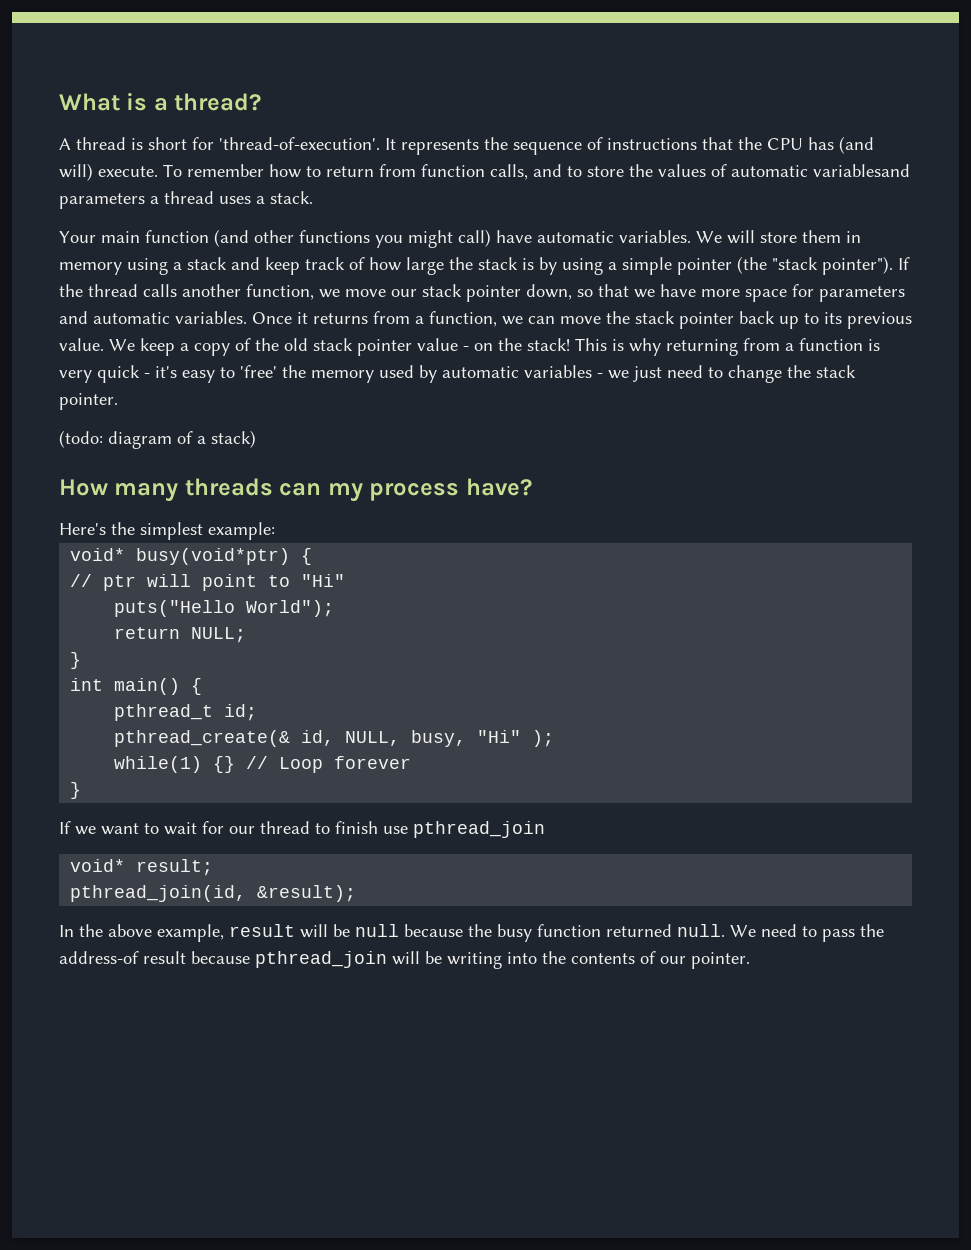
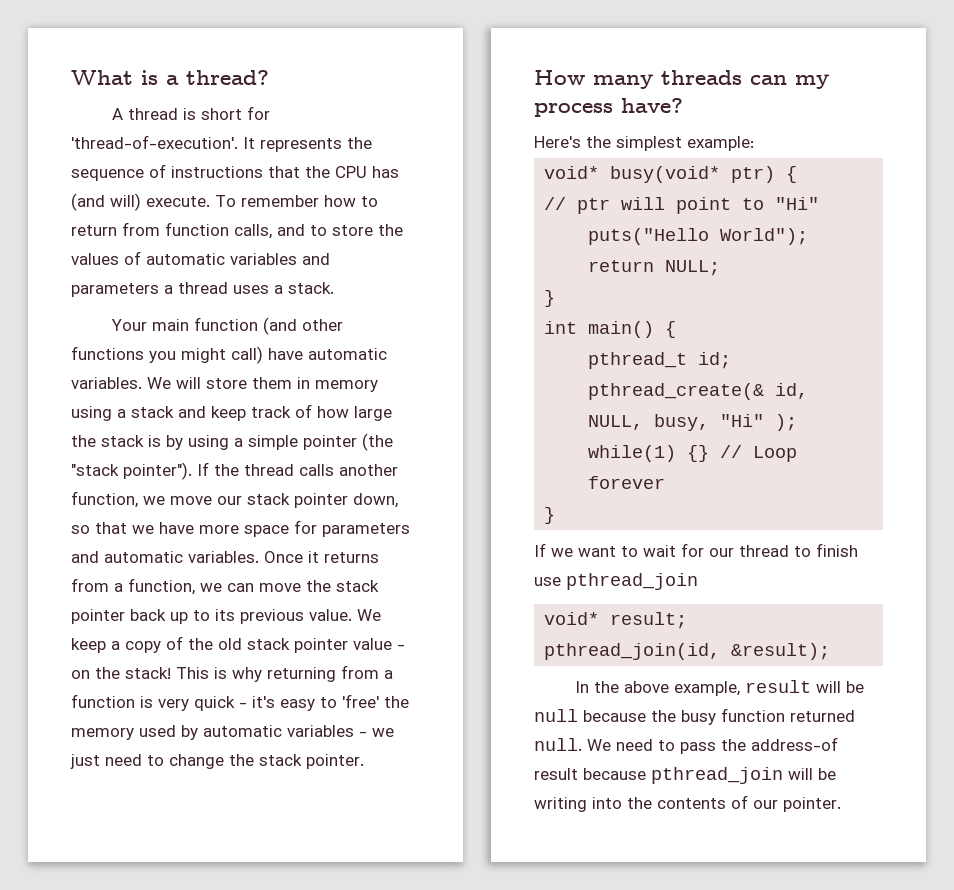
[813,164,910,177] variablesand -> [230,253,330,265] variables and
[59,430,256,449] // (todo: diagram of a stack) -> (364, 761) none
[136,548,291,565] busy(void*ptr) -> [610,166,776,183] busy(void* ptr)

